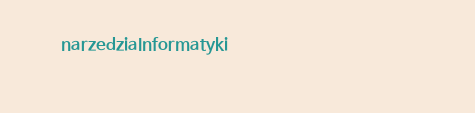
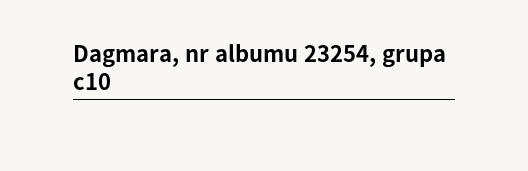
[61,37,228,55] narzedziaInformatyki -> [73,44,446,68] [73,73,111,90] Dagmara, nr albumu 23254, grupa c10

